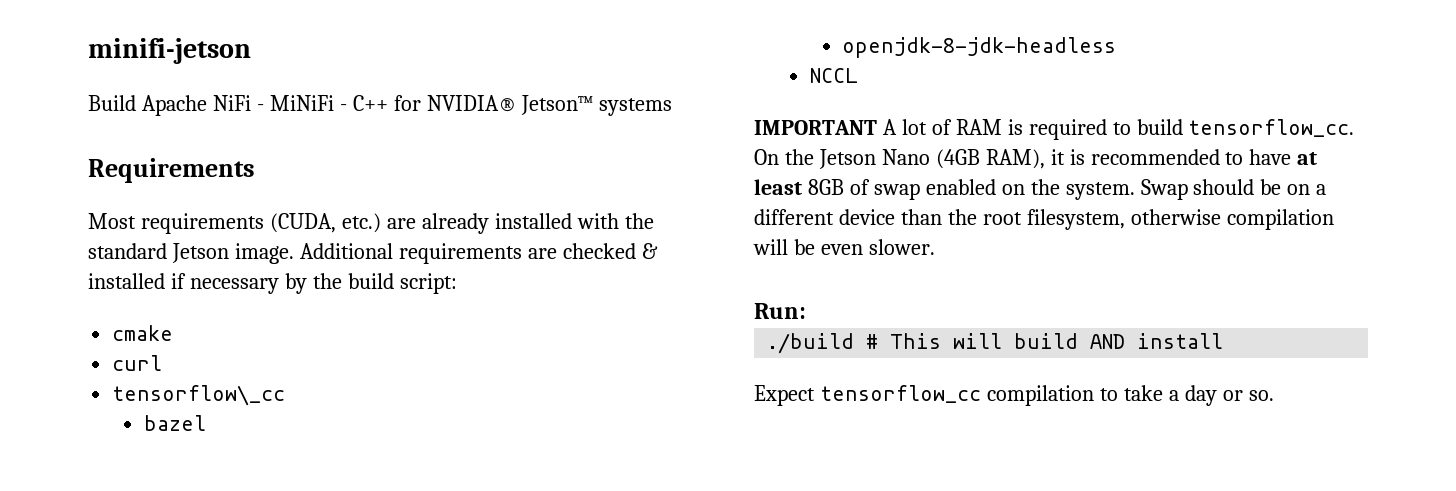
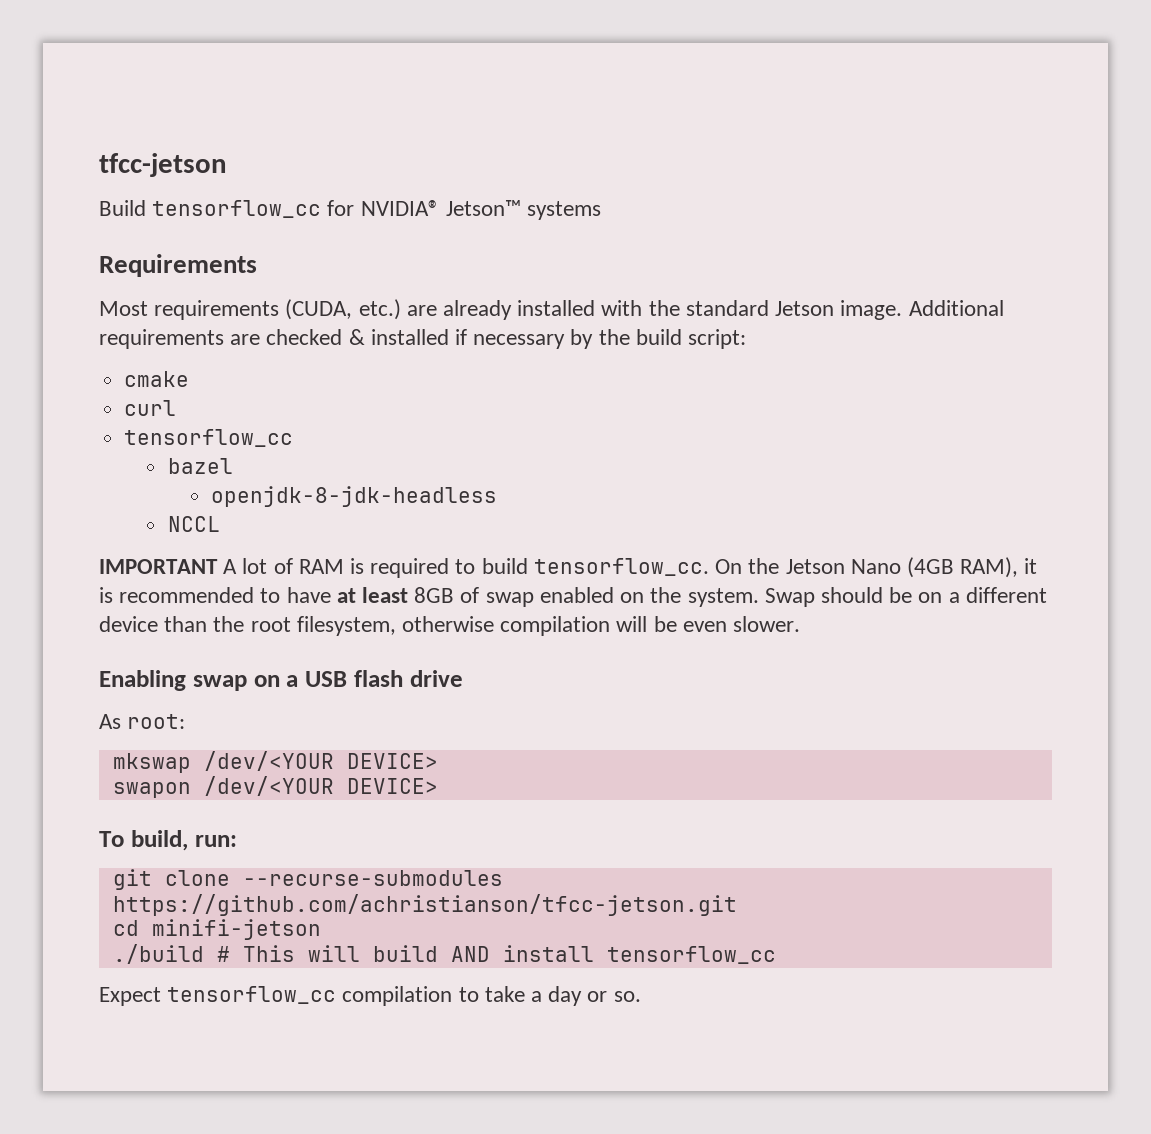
[88,38,251,64] minifi-jetson -> [99,153,227,177] tfcc-jetson
[141,95,388,116] Apache NiFi - MiNiFi - C++ -> [152,200,322,218] tensorflow_cc
[112,385,286,406] tensorflow\_cc -> [124,429,294,447] tensorflow_cc
[754,303,806,319] Run: -> [99,670,463,691] [99,714,186,729] [112,751,438,773] [112,776,438,798] [99,830,237,851] [112,869,503,890] [112,894,737,916] [112,919,321,940] Enabling swap on a USB flash drive // As root: // mkswap /dev/<YOUR DEVICE> // swapon /dev/<YOUR DEVICE> // To build, run: // git clone --recurse-submodules https://github.com/achristianson/tfcc-jetson.git // cd minifi-jetson
(1224, 341) none -> [606,946,776,964] tensorflow_cc

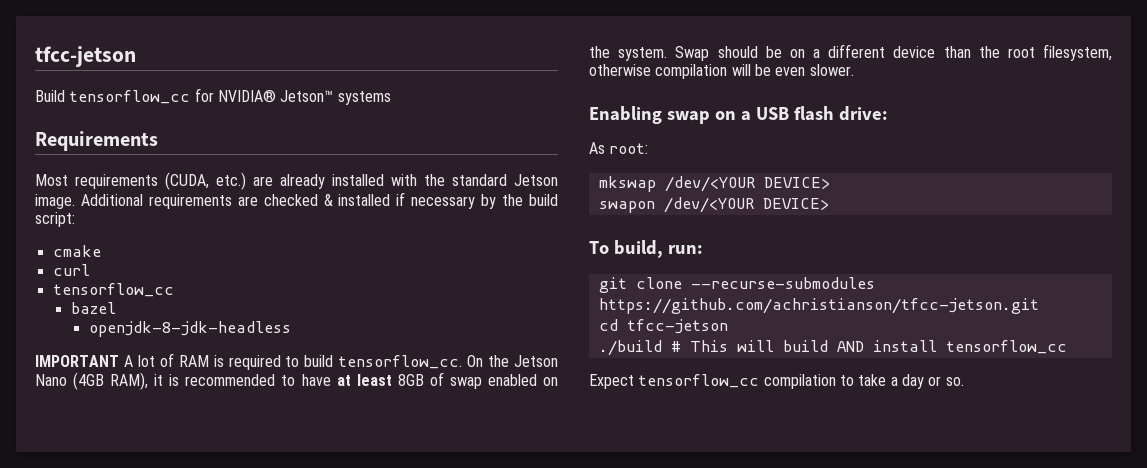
[167,516,220,532] // NCCL -> (291, 329) none
[409,670,463,687] drive -> [838,106,888,121] drive:
[151,919,321,940] minifi-jetson -> [626,319,728,334] tfcc-jetson

